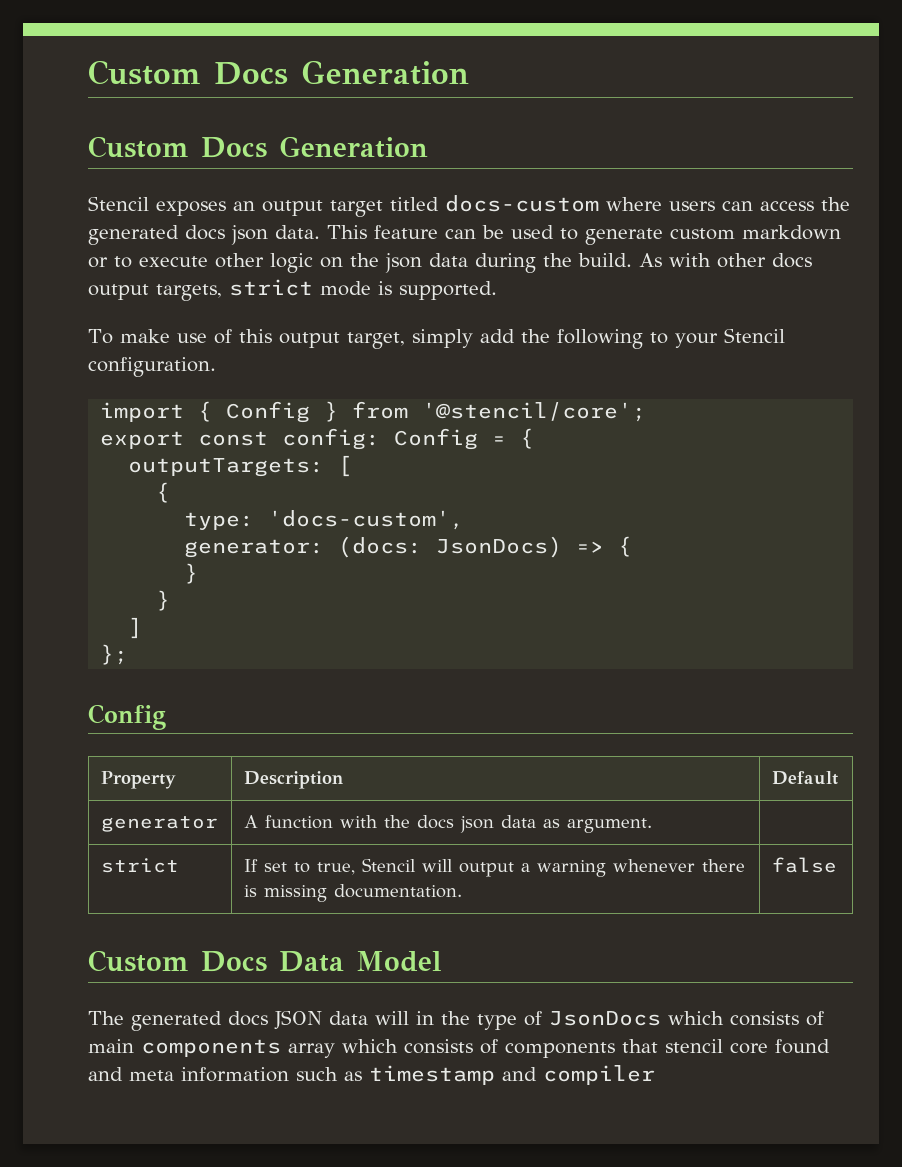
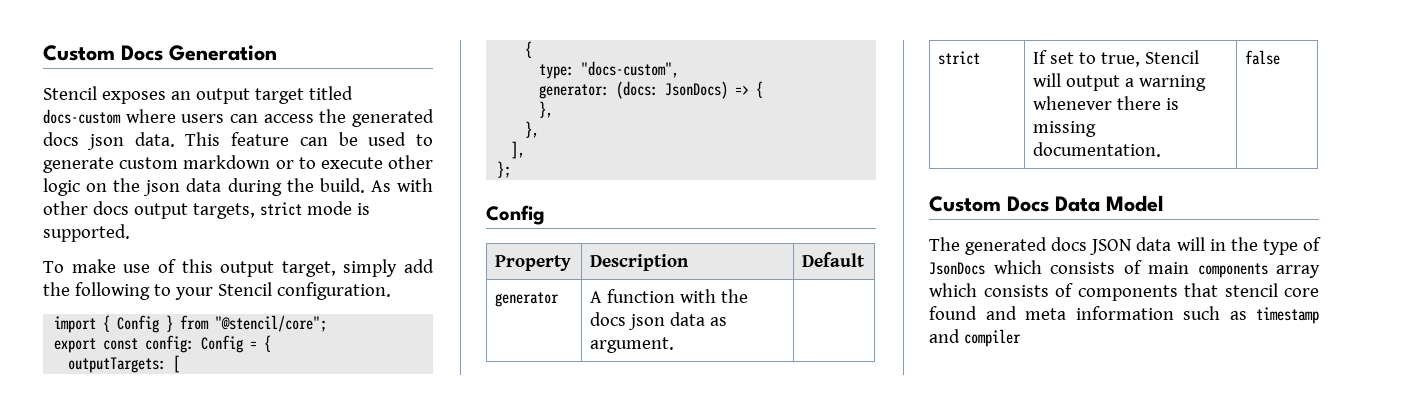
[88,60,469,85] [88,136,428,158] Custom Docs Generation // Custom Docs Generation -> [43,45,277,61] Custom Docs Generation
[422,402,647,422] '@stencil/core'; -> [215,315,328,332] "@stencil/core";
[268,510,465,530] 'docs-custom', -> [581,61,680,78] "docs-custom",
[184,563,199,584] [156,590,171,611] [128,617,143,639] } // } // ] -> [539,101,554,118] [525,121,540,138] [511,141,526,159] }, // }, // ],

